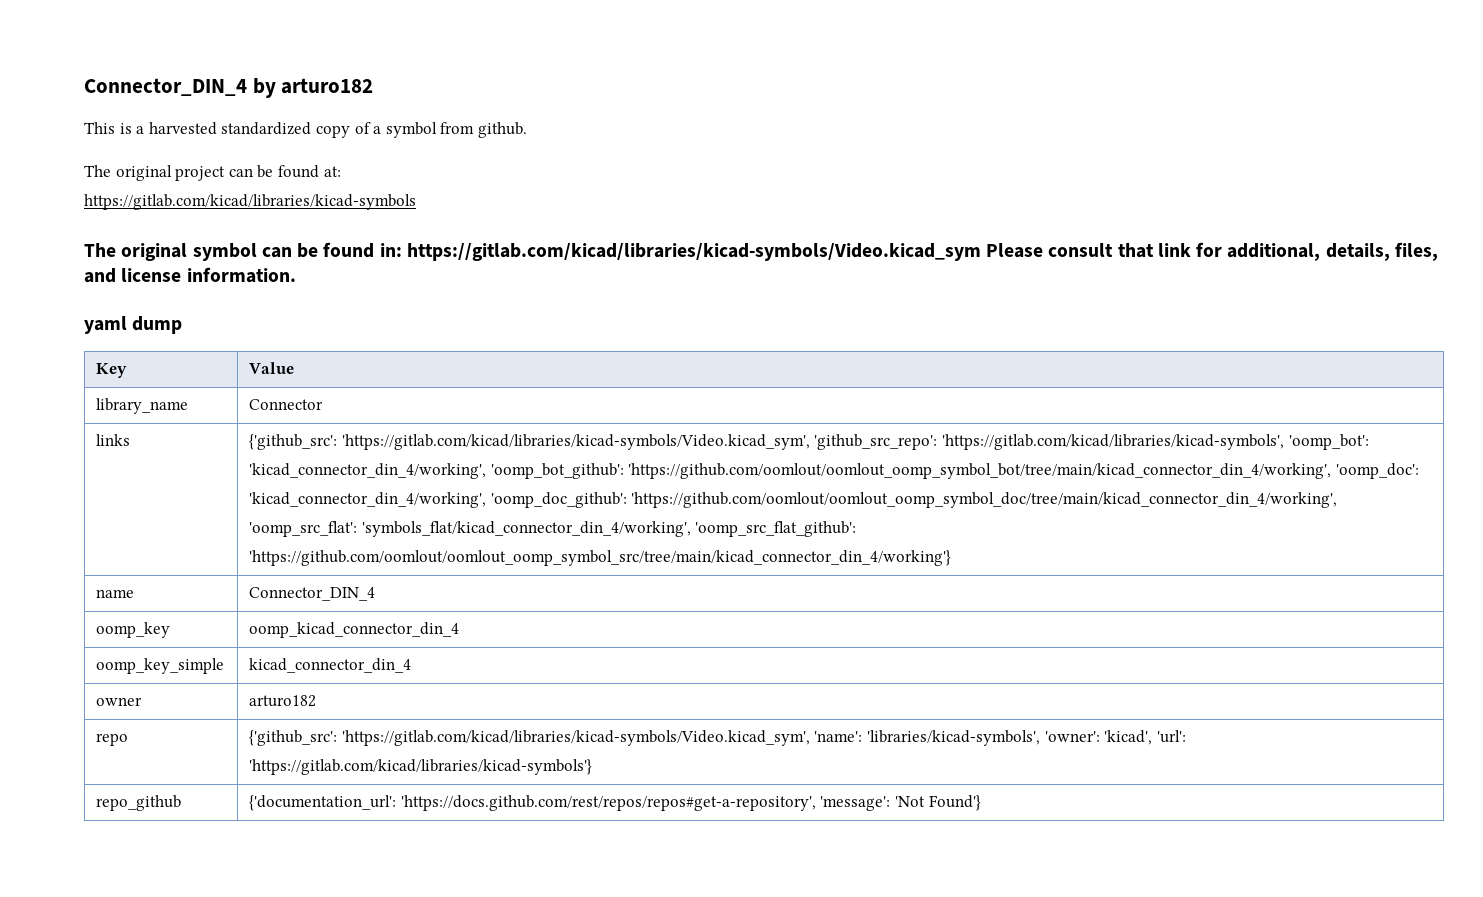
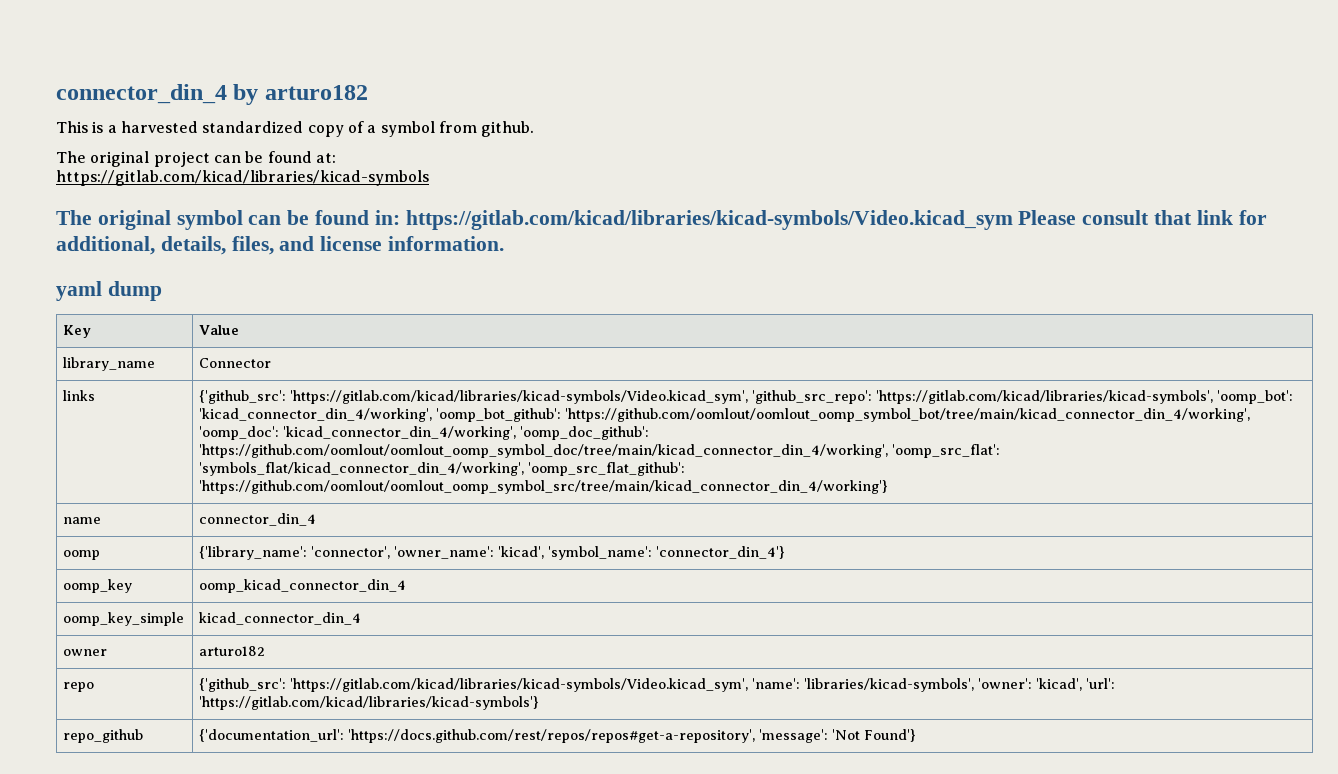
[84,78,247,96] Connector_DIN_4 -> [56,84,227,104] connector_din_4
[249,587,376,601] Connector_DIN_4 -> [199,513,317,526] [63,550,101,560] [199,546,786,560] connector_din_4 // oomp | {'library_name': 'connector', 'owner_name': 'kicad', 'symbol_name': 'connector_din_4'}

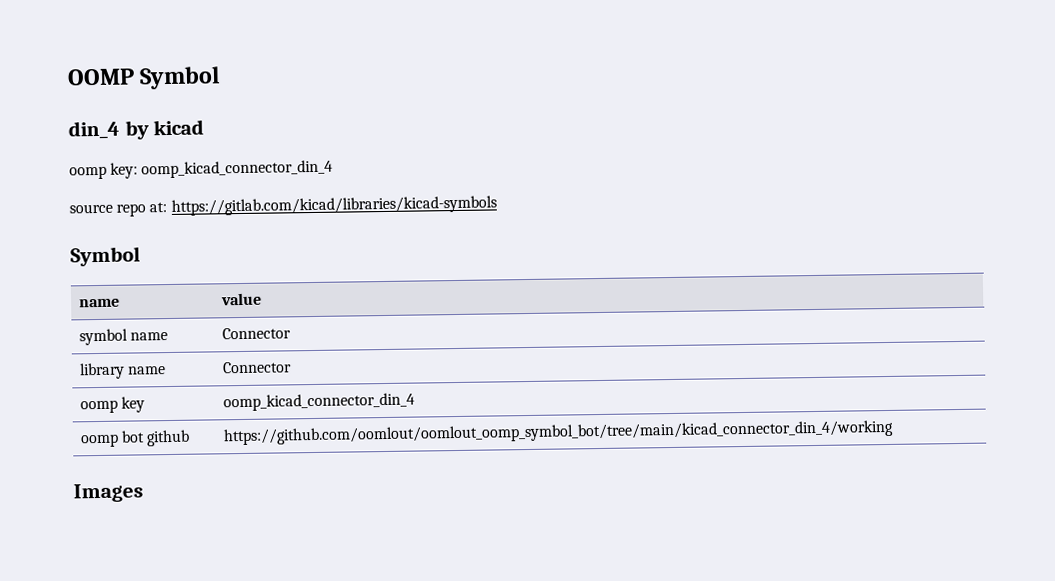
[56,84,368,105] [56,121,535,137] [56,151,312,167] connector_din_4 by arturo182 // This is a harvested standardized copy of a symbol from github. // The original project can be found -> [67,66,221,90] [68,119,205,140] [69,159,334,180] [69,203,147,217] OOMP Symbol // din_4 by kicad // oomp key: oomp_kicad_connector_din_4 // source repo
(336, 158) // -> (168, 207) none
[56,210,1267,230] [56,236,505,255] [56,281,162,301] [63,325,92,338] [199,325,240,335] [63,357,156,371] [199,358,272,368] [63,390,96,401] [199,390,1294,404] [199,408,1251,422] [199,426,650,440] [199,444,1001,458] [199,462,686,476] [199,480,889,494] [63,517,102,524] [199,513,317,526] [63,550,101,560] [199,546,786,560] [63,579,133,593] [199,579,407,593] [63,612,185,626] [199,612,362,625] [63,649,108,656] [199,646,266,656] [63,682,95,692] [199,678,1116,692] [199,696,540,710] [63,729,144,743] [199,729,917,743] The original symbol can be found in: https://gitlab.com/kicad/libraries/kicad-symbols/Video.kicad_sym Please consult that link for additional, details, files, and license information. // yaml dump // Key | Value // library_name | Connector // links | {'github_src': 'https://gitlab.com/kicad/libraries/kicad-symbols/Video.kicad_sym', 'github_src_repo': 'https://gitlab.com/kicad/libraries/kicad-symbols', 'oomp_bot': 'kicad_connector_din_4/working', 'oomp_bot_github': 'https://github.com/oomlout/oomlout_oomp_symbol_bot/tree/main/kicad_connector_din_4/working', 'oomp_doc': 'kicad_connector_din_4/working', 'oomp_doc_github': 'https://github.com/oomlout/oomlout_oomp_symbol_doc/tree/main/kicad_connector_din_4/working', 'oomp_src_flat': 'symbols_flat/kicad_connector_din_4/working', 'oomp_src_flat_github': 'https://github.com/oomlout/oomlout_oomp_symbol_src/tree/main/kicad_connector_din_4/working'} // name | connector_din_4 // oomp | {'library_name': 'connector', 'owner_name': 'kicad', 'symbol_name': 'connector_din_4'} // oomp_key | oomp_kicad_connector_din_4 // oomp_key_simple | kicad_connector_din_4 // owner | arturo182 // repo | {'github_src': 'https://gitlab.com/kicad/libraries/kicad-symbols/Video.kicad_sym', 'name': 'libraries/kicad-symbols', 'owner': 'kicad', 'url': 'https://gitlab.com/kicad/libraries/kicad-symbols'} // repo_github | {'documentation_url': 'https://docs.github.com/rest/repos/repos#get-a-repository', 'message': 'Not Found'} -> [70,246,141,267] [78,298,120,308] [220,292,262,306] [78,328,169,346] [221,327,291,340] [78,362,167,380] [221,361,292,374] [79,396,146,414] [222,392,415,412] [79,429,191,448] [222,419,894,446] [73,483,143,503] Symbol // name | value // symbol name | Connector // library name | Connector // oomp key | oomp_kicad_connector_din_4 // oomp bot github | https://github.com/oomlout/oomlout_oomp_symbol_bot/tree/main/kicad_connector_din_4/working // Images

